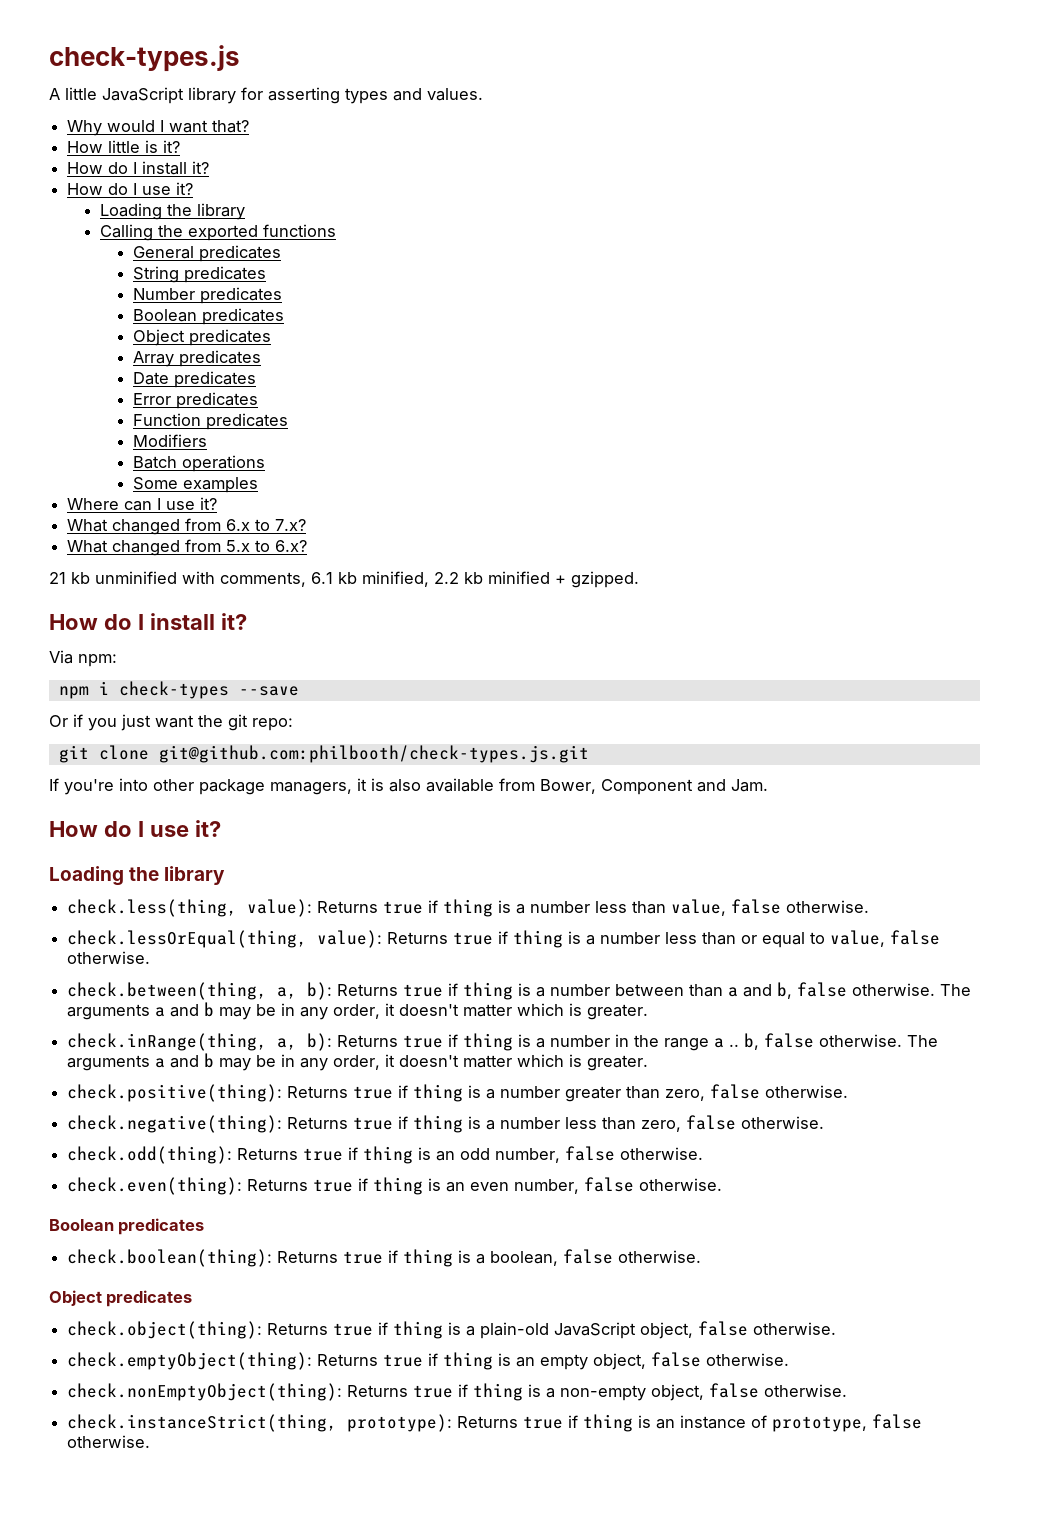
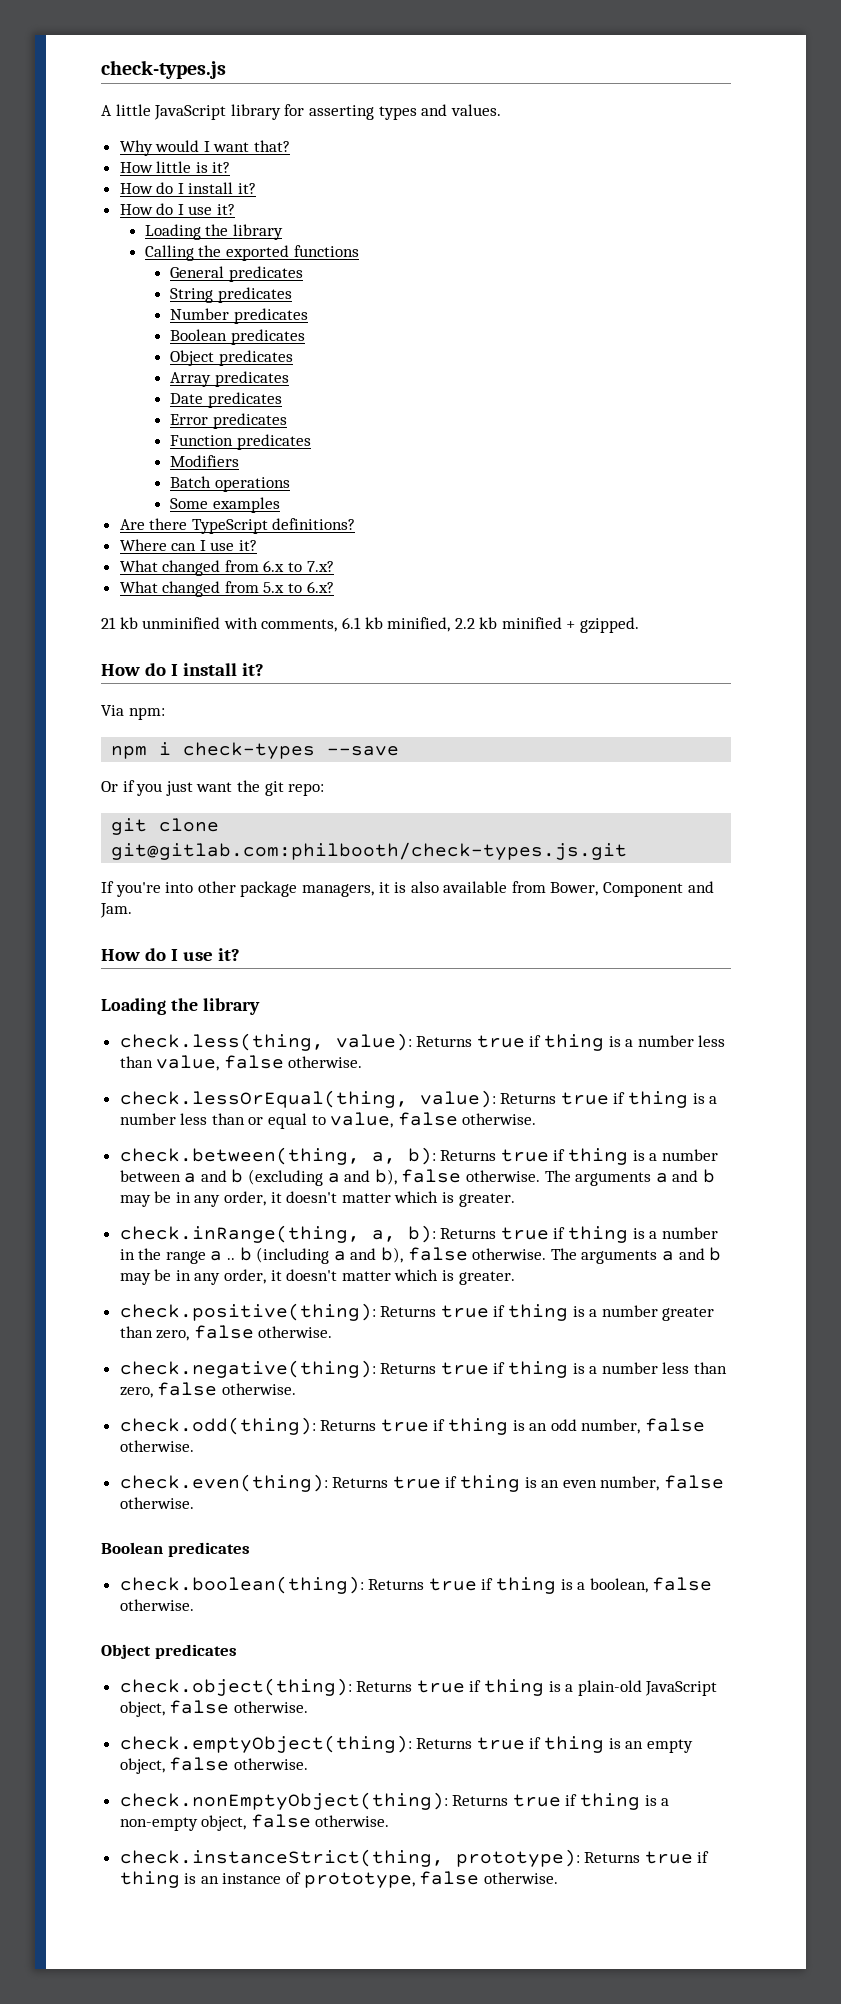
(258, 485) none -> [119,518,356,534] // Are there TypeScript definitions?
[158,745,589,763] git@github.com:philbooth/check-types.js.git -> [111,842,628,860] git@gitlab.com:philbooth/check-types.js.git
[689,982,793,999] than a and b, -> [184,1169,397,1186] a and b (excluding a and b),
[744,1033,760,1050] b, -> [239,1247,404,1264] b (including a and b),

